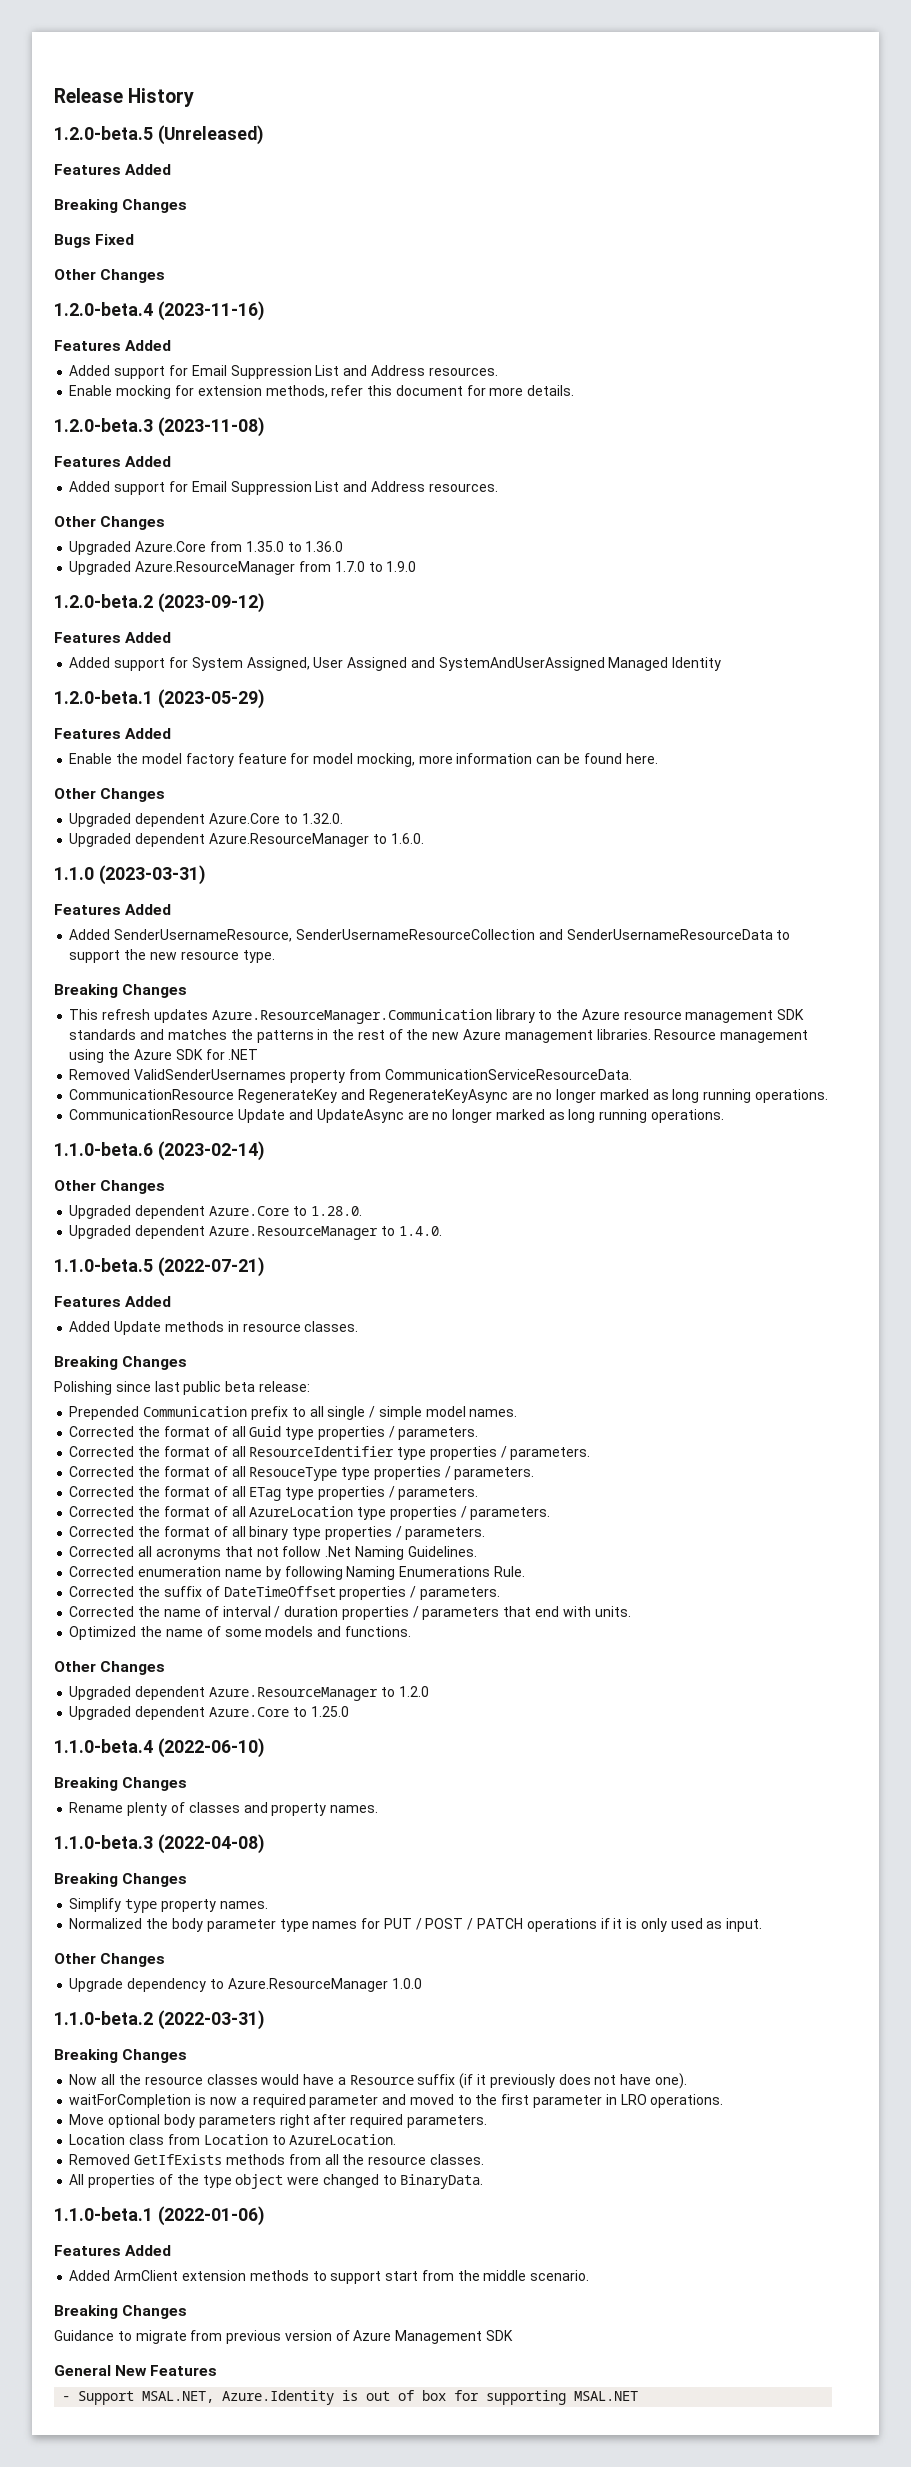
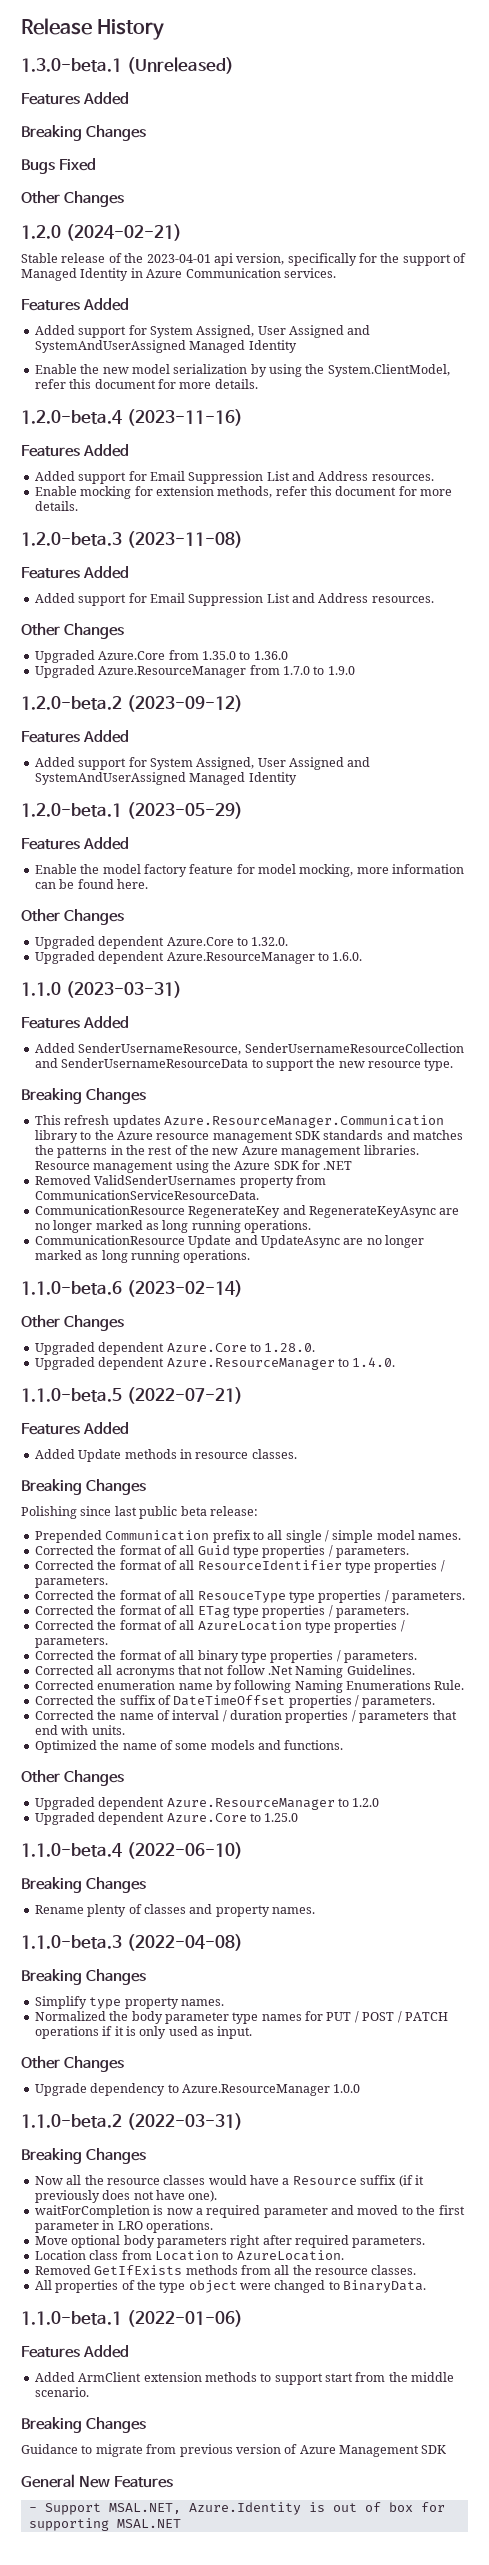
[54,126,153,140] 1.2.0-beta.5 -> [21,58,122,72] 1.3.0-beta.1
(166, 276) none -> [21,224,182,241] [21,253,467,266] [21,268,336,281] [21,298,129,311] [34,325,371,338] [34,340,297,353] [34,364,450,377] [34,379,258,389] // 1.2.0 (2024-02-21) // Stable release of the 2023-04-01 api version, specifically for the support of Managed Identity in Azure Communication services. // Features Added // Added support for System Assigned, User Assigned and SystemAndUserAssigned Managed Identity // Enable the new model serialization by using the System.ClientModel, refer this document for more details.

